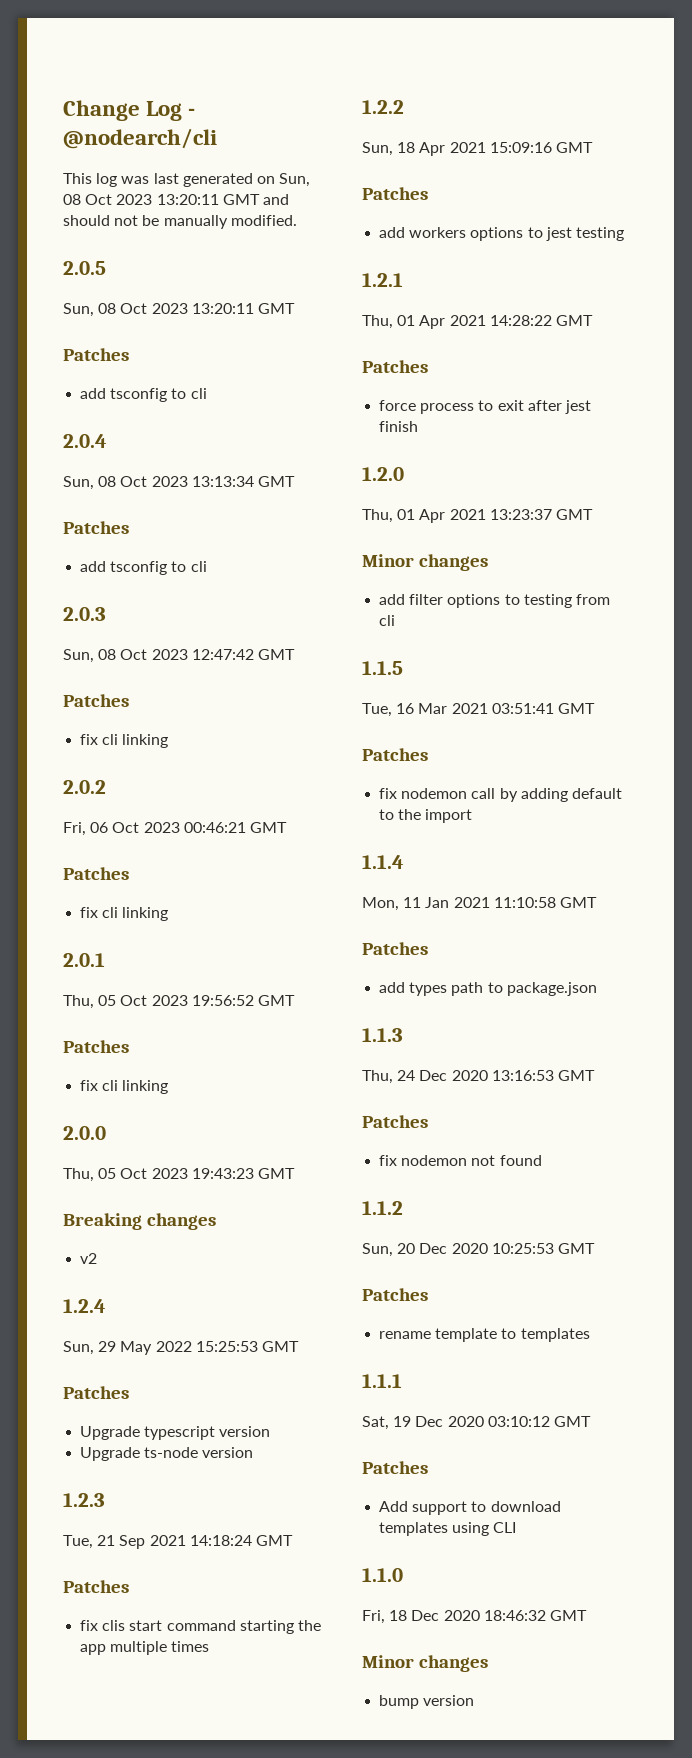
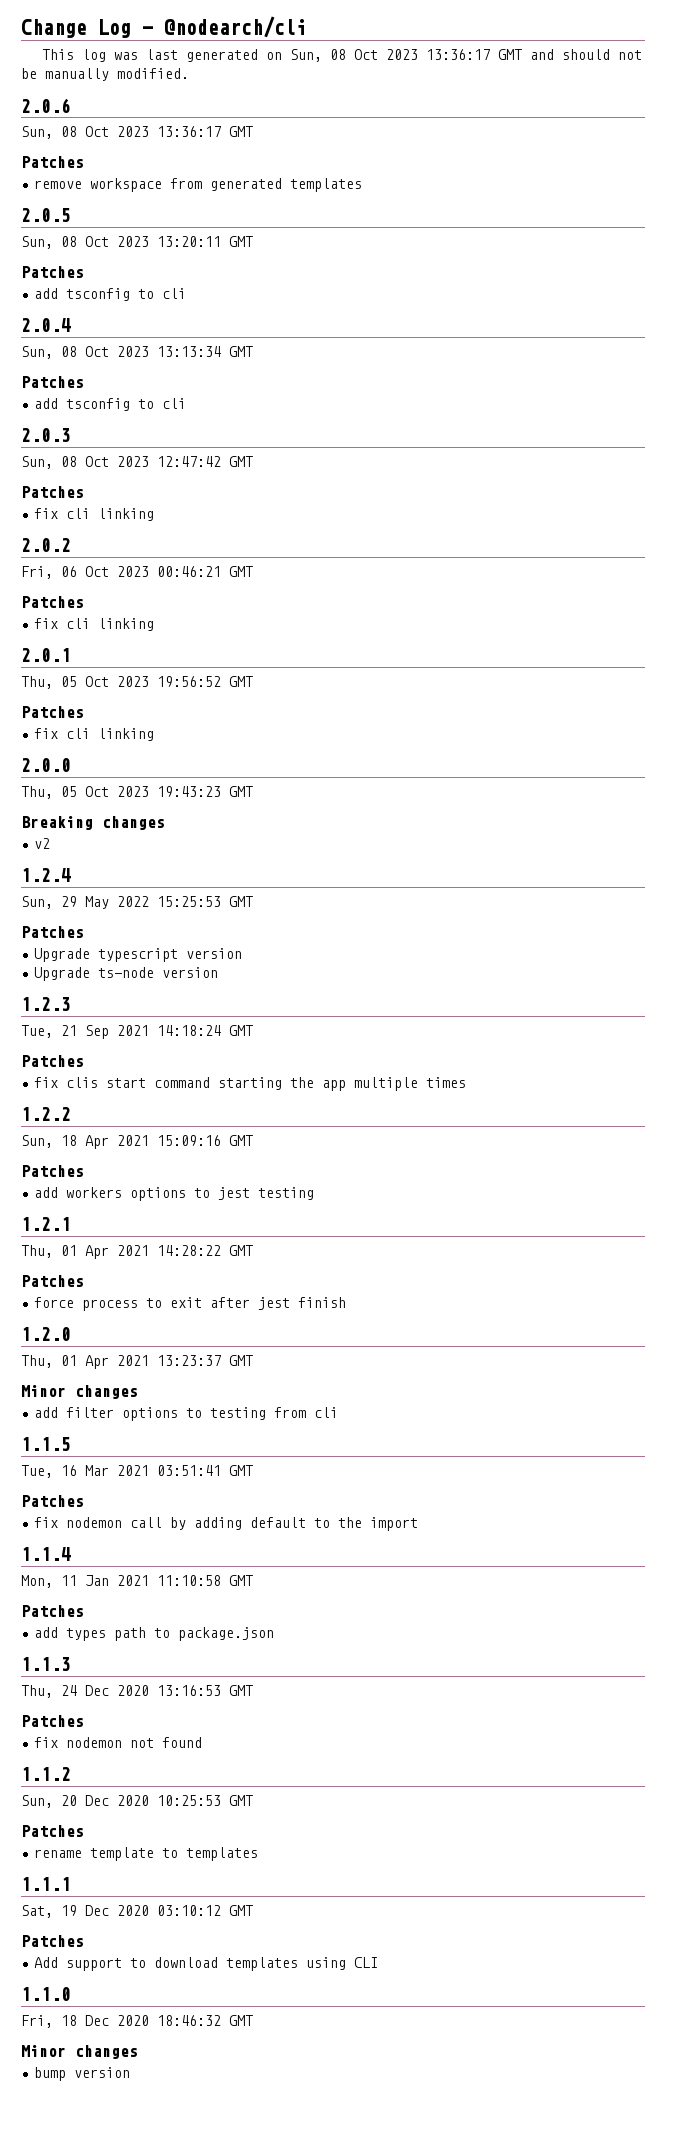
[156,194,219,205] 13:20:11 -> [425,49,490,60] 13:36:17
(297, 220) none -> [21,98,71,113] [21,126,253,139] [21,156,84,168] [34,178,363,192] // 2.0.6 // Sun, 08 Oct 2023 13:36:17 GMT // Patches // remove workspace from generated templates

